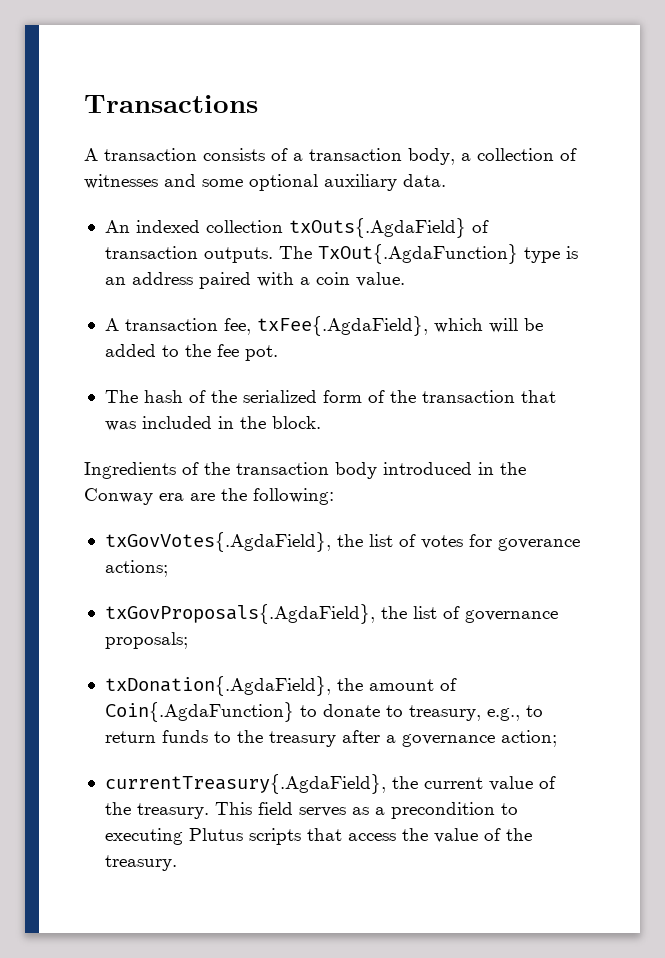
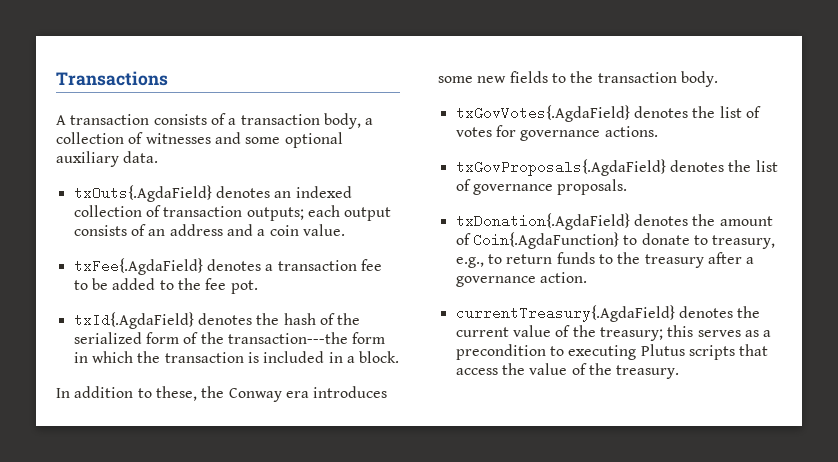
[104,220,130,233] An -> [73,185,292,202] txOuts{.AgdaField} denotes an
[288,218,466,238] txOuts{.AgdaField} -> (142, 211) none
[203,244,578,264] [104,272,405,289] [104,316,518,336] outputs. The TxOut{.AgdaFunction} type is an address paired with a coin value. // A transaction fee, txFee{.AgdaField}, which will -> [246,205,392,221] [73,224,345,236] [73,258,382,275] [73,280,88,290] outputs; each output consists of an address and a coin value. // txFee{.AgdaField} denotes a transaction fee to
[104,390,138,403] The -> [73,312,280,329] txId{.AgdaField} denotes the
[421,390,556,403] [104,421,136,431] transaction that was -> [227,332,386,344] [73,351,259,363] transaction---the form in which the transaction is
[239,416,266,429] the -> [346,356,355,363] a
[84,462,526,479] [84,488,334,505] [104,532,331,552] Ingredients of the transaction body introduced in the Conway era are the following: // txGovVotes{.AgdaField}, -> [56,386,388,402] [438,71,718,87] [455,105,688,122] In addition to these, the Conway era introduces some new fields to the transaction body. // txGovVotes{.AgdaField} denotes
[497,538,580,551] [104,560,168,577] [104,604,375,624] goverance actions; // txGovProposals{.AgdaField}, -> [520,126,658,141] [455,159,724,176] governance actions. // txGovProposals{.AgdaField} denotes
[104,632,188,649] [104,676,331,696] proposals; // txDonation{.AgdaField}, -> [557,179,628,195] [455,213,688,230] proposals. // txDonation{.AgdaField} denotes
[500,730,557,747] [104,774,386,794] action; // currentTreasury{.AgdaField}, -> [539,272,587,283] [455,305,733,322] action. // currentTreasury{.AgdaField} denotes
[136,802,293,819] treasury. This field -> [599,325,694,341] treasury; this

